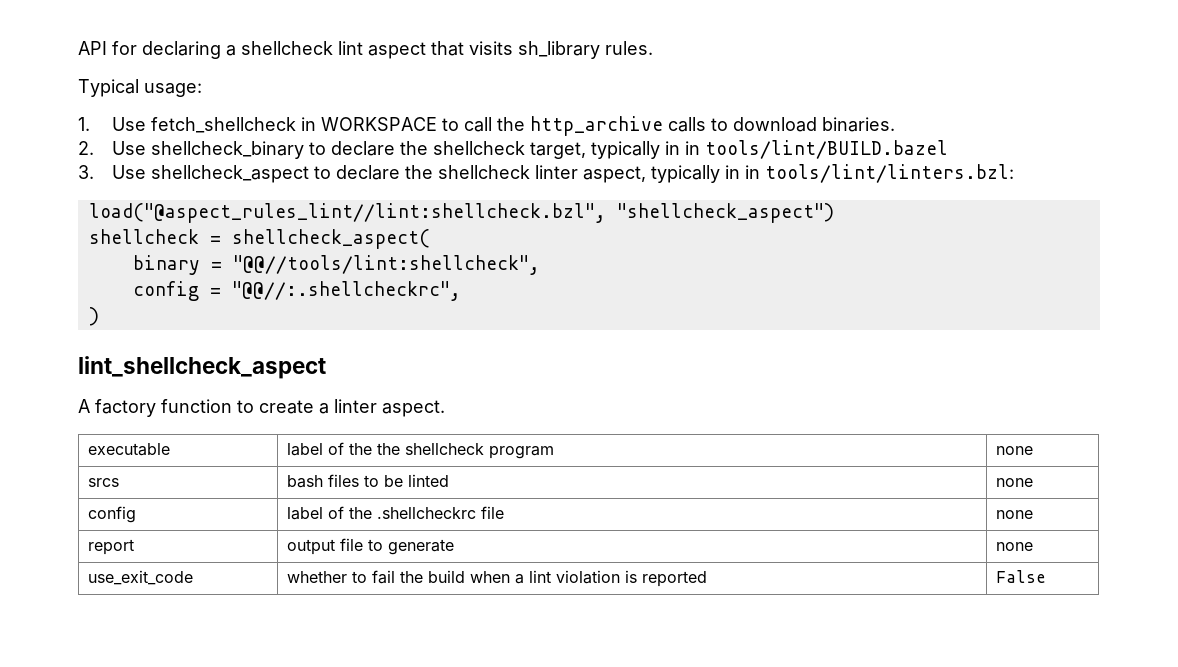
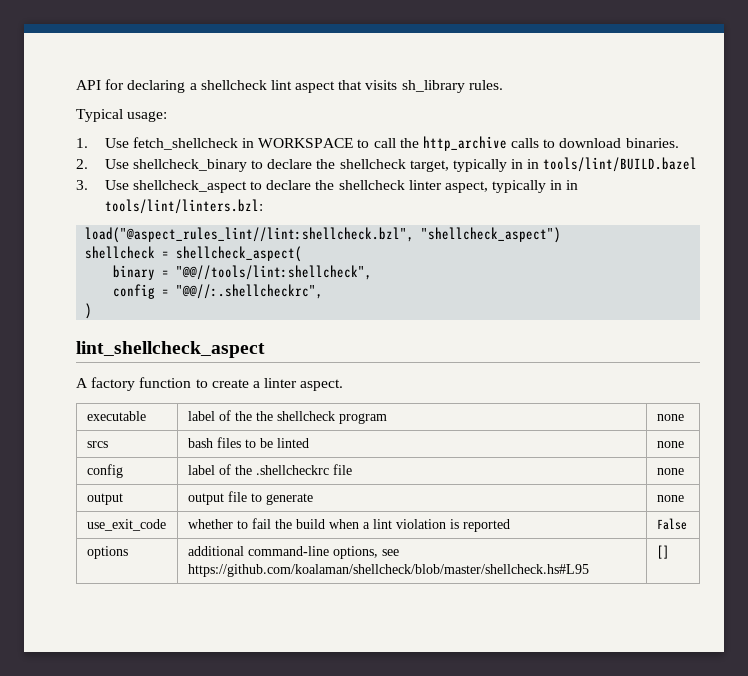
[88,539,135,555] report -> [86,493,123,505] output
(1047, 576) none -> [86,546,128,559] [187,546,399,559] [187,564,589,577] [656,545,669,559] // options | additional command-line options, see https://github.com/koalaman/shellcheck/blob/master/shellcheck.hs#L95 | []

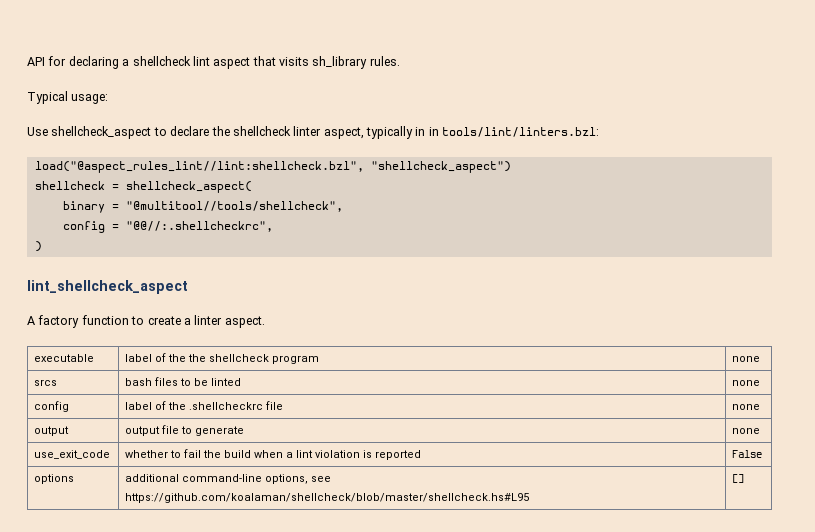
[76,136,679,151] [76,157,698,172] [76,180,88,190] 1. Use fetch_shellcheck in WORKSPACE to call the http_archive calls to download binaries. // 2. Use shellcheck_binary to declare the shellcheck target, typically in in tools/lint/BUILD.bazel // 3. -> (109, 99) none
[176,265,373,280] "@@//tools/lint:shellcheck", -> [125,201,343,212] "@multitool//tools/shellcheck",

